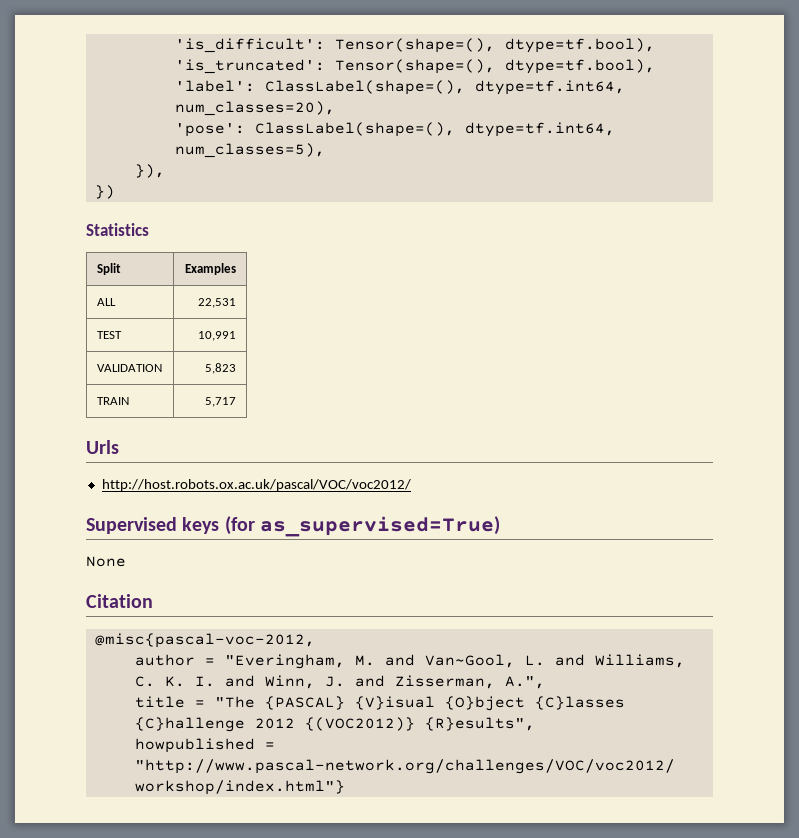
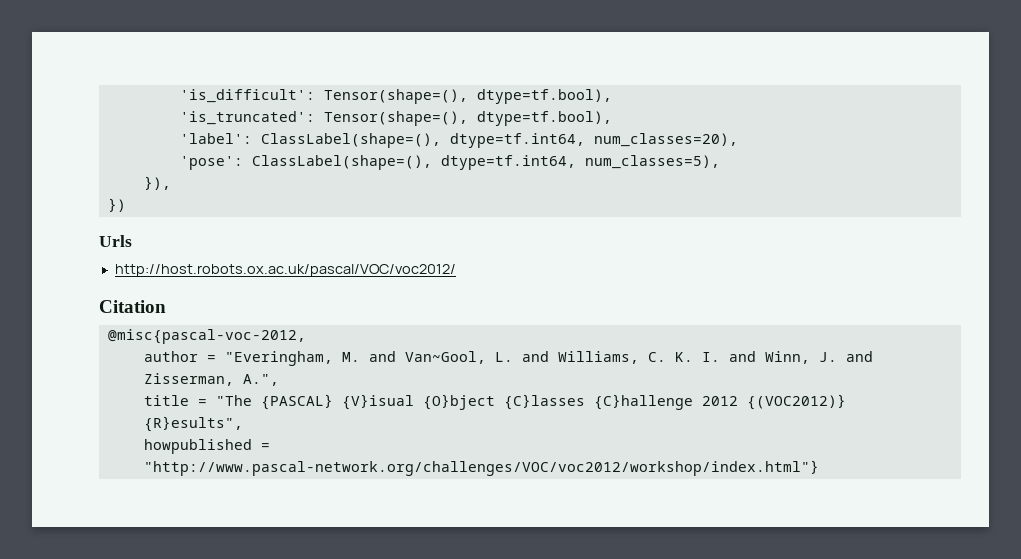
[86,223,149,236] [96,263,121,275] [185,263,237,275] [96,298,116,306] [198,298,237,308] [96,331,122,339] [198,331,237,341] [96,364,162,372] [205,363,237,374] [96,397,129,405] [205,397,237,407] [86,440,119,454] [101,479,411,491] [86,516,500,537] [86,556,126,567] Statistics // Split | Examples // ALL | 22,531 // TEST | 10,991 // VALIDATION | 5,823 // TRAIN | 5,717 // Urls // http://host.robots.ox.ac.uk/pascal/VOC/voc2012/ // Supervised keys (for as_supervised=True) // None -> [99,235,132,247] [114,264,456,277] Urls // http://host.robots.ox.ac.uk/pascal/VOC/voc2012/

